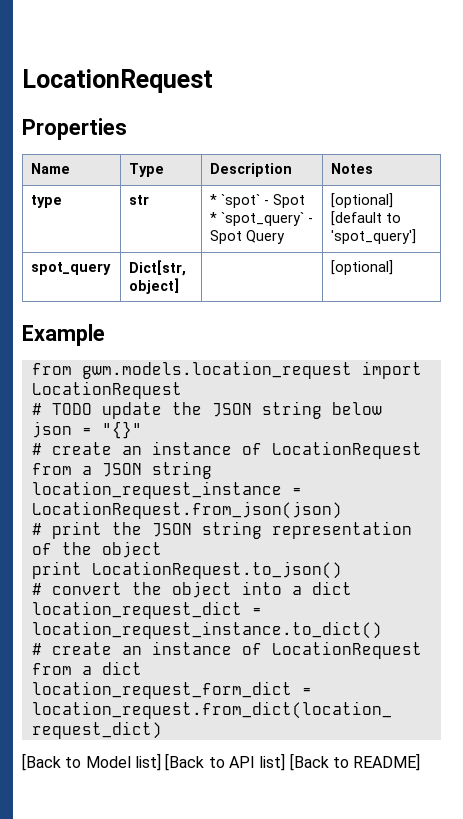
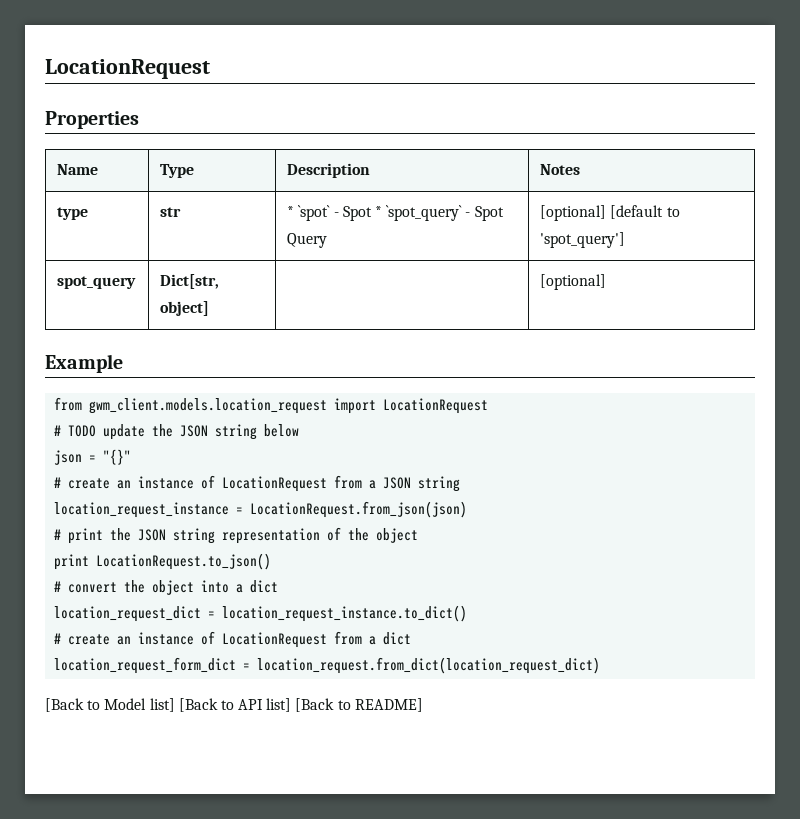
[81,361,352,379] gwm.models.location_request -> [89,398,328,414] gwm_client.models.location_request

